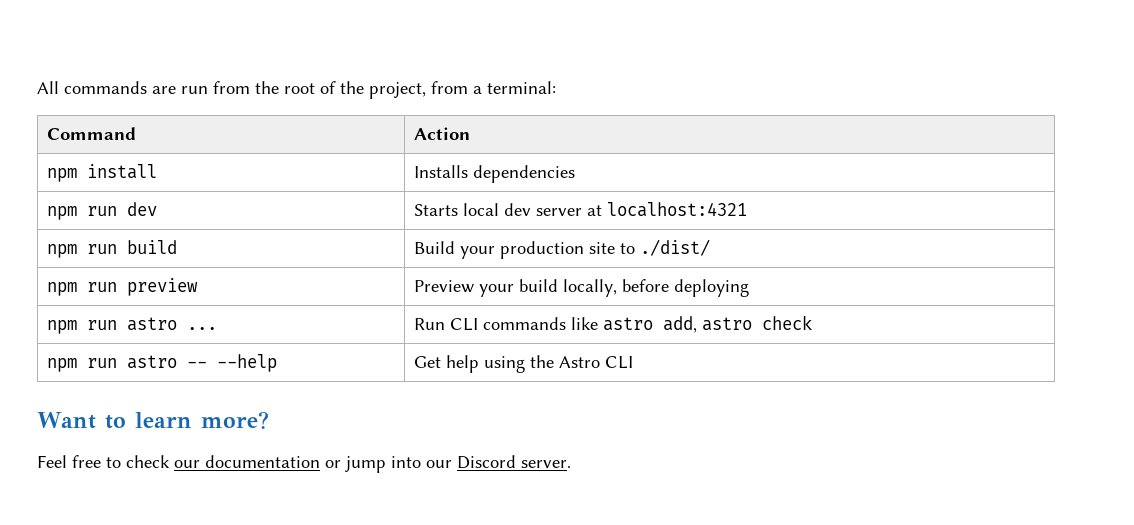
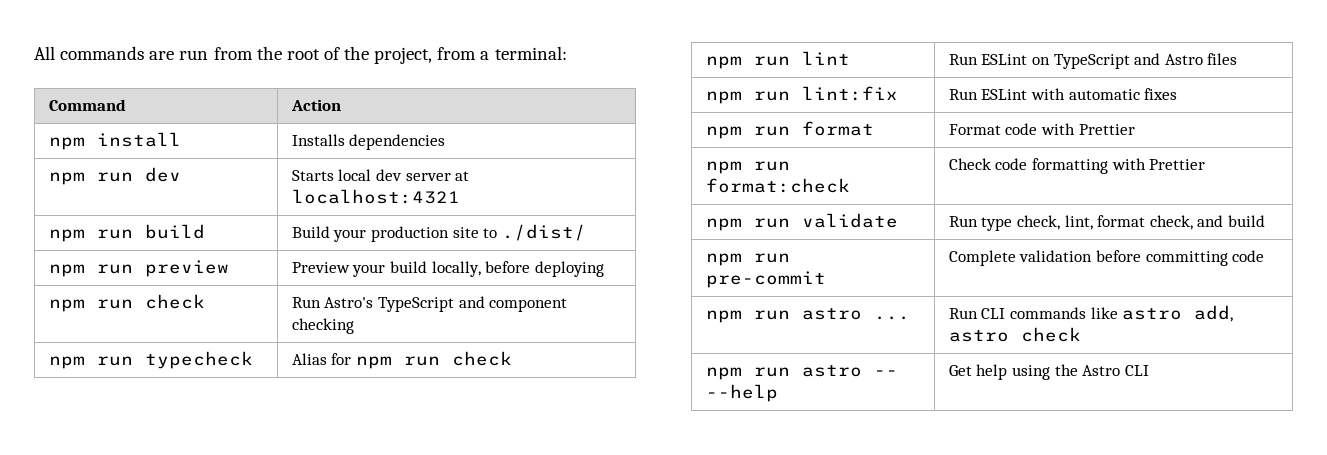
(750, 288) none -> [48,294,205,312] [291,296,568,312] [291,318,354,334] [48,351,253,369] [291,351,513,369] [705,51,850,69] [948,53,1238,69] [705,86,898,104] [948,88,1178,100] [705,121,874,139] [948,123,1135,135] [705,161,790,174] [705,178,850,193] [948,158,1206,174] [705,213,898,231] [948,215,1265,231] [705,253,790,266] [705,271,826,288] [948,250,1265,266] // npm run check | Run Astro's TypeScript and component checking // npm run typecheck | Alias for npm run check // npm run lint | Run ESLint on TypeScript and Astro files // npm run lint:fix | Run ESLint with automatic fixes // npm run format | Format code with Prettier // npm run format:check | Check code formatting with Prettier // npm run validate | Run type check, lint, format check, and build // npm run pre-commit | Complete validation before committing code
[37,411,269,429] [37,455,571,473] // Want to learn more? // Feel free to check our documentation or jump into our Discord server. -> (1149, 370) none

